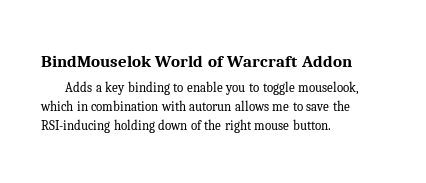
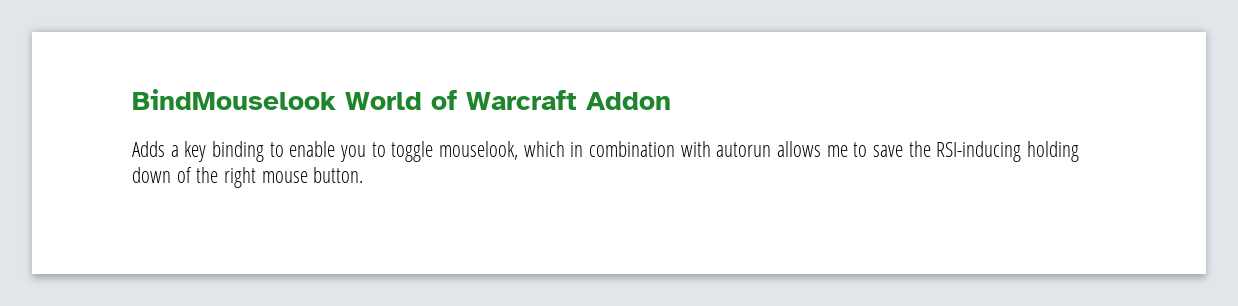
[41,55,152,67] BindMouselok -> [132,89,336,110] BindMouselook

